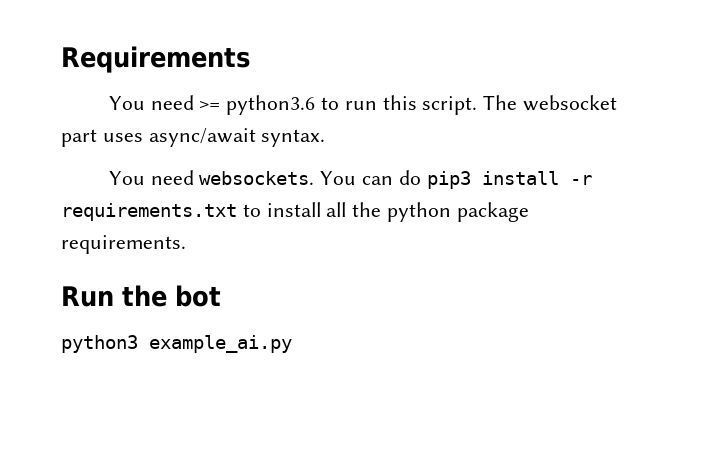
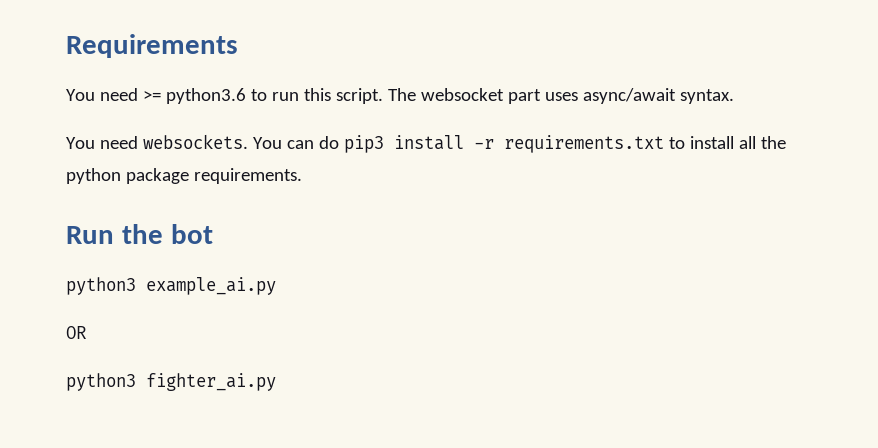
(292, 344) none -> [66,326,86,339] [66,373,276,391] // OR // python3 fighter_ai.py

